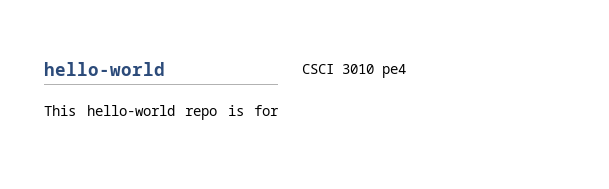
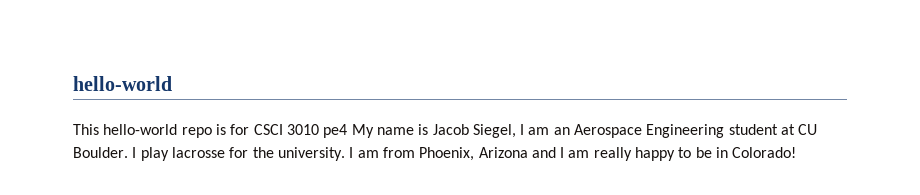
(406, 71) none -> [351,124,818,138] [73,147,797,161] My name is Jacob Siegel, I am an Aerospace Engineering student at CU Boulder. I play lacrosse for the university. I am from Phoenix, Arizona and I am really happy to be in Colorado!

